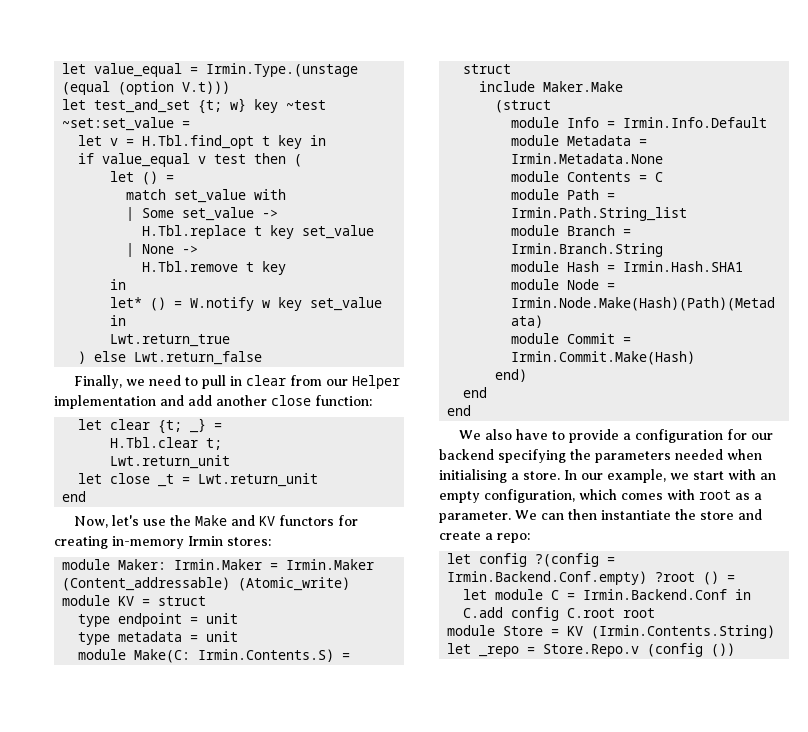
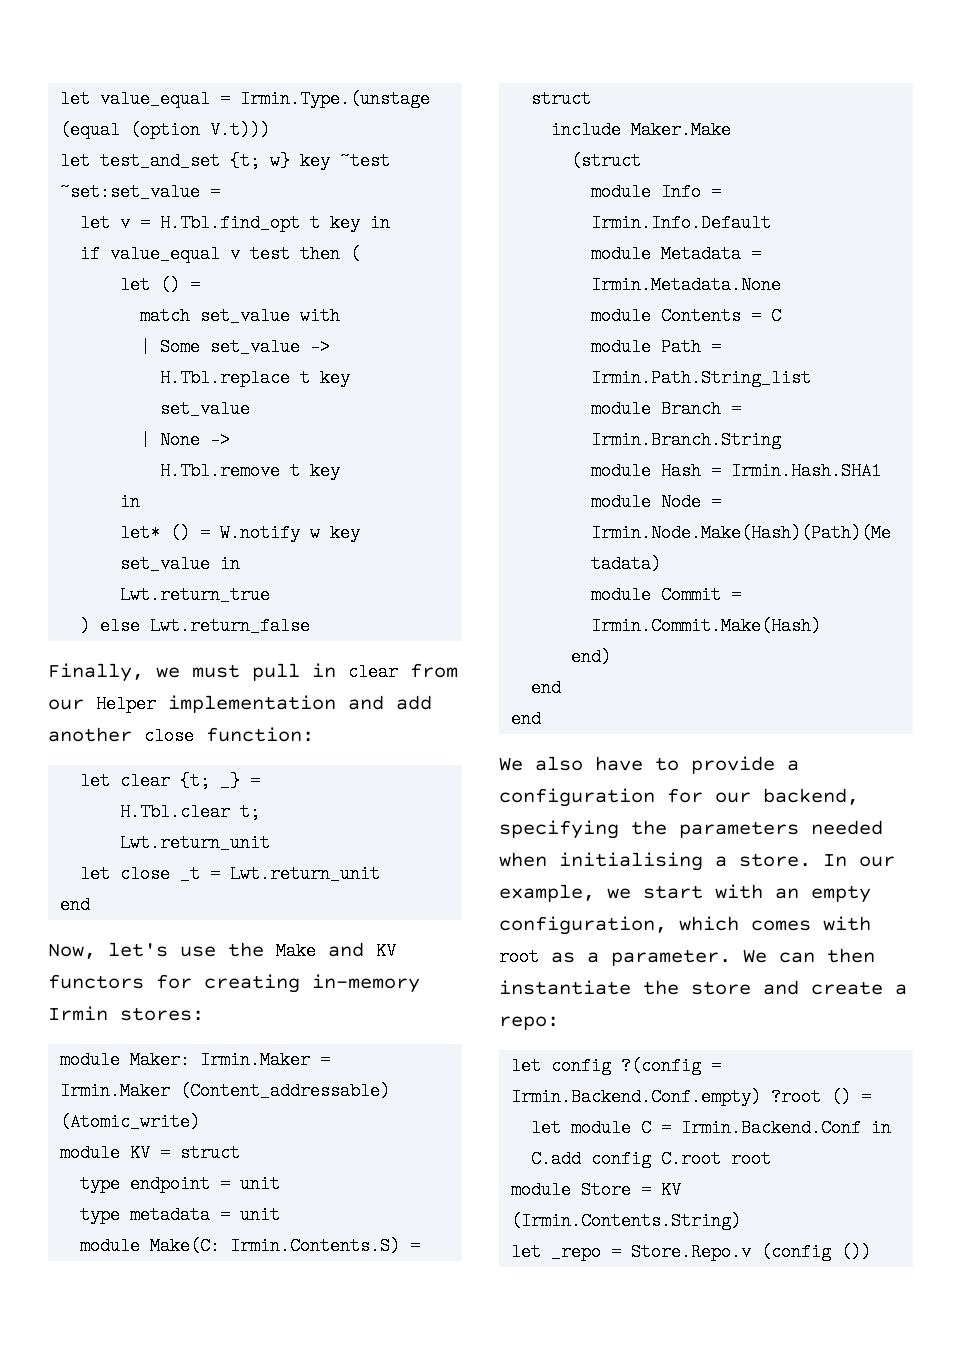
[149,375,199,386] need to -> [192,664,240,678] must
[439,449,494,460] backend -> [763,788,859,805] backend,

